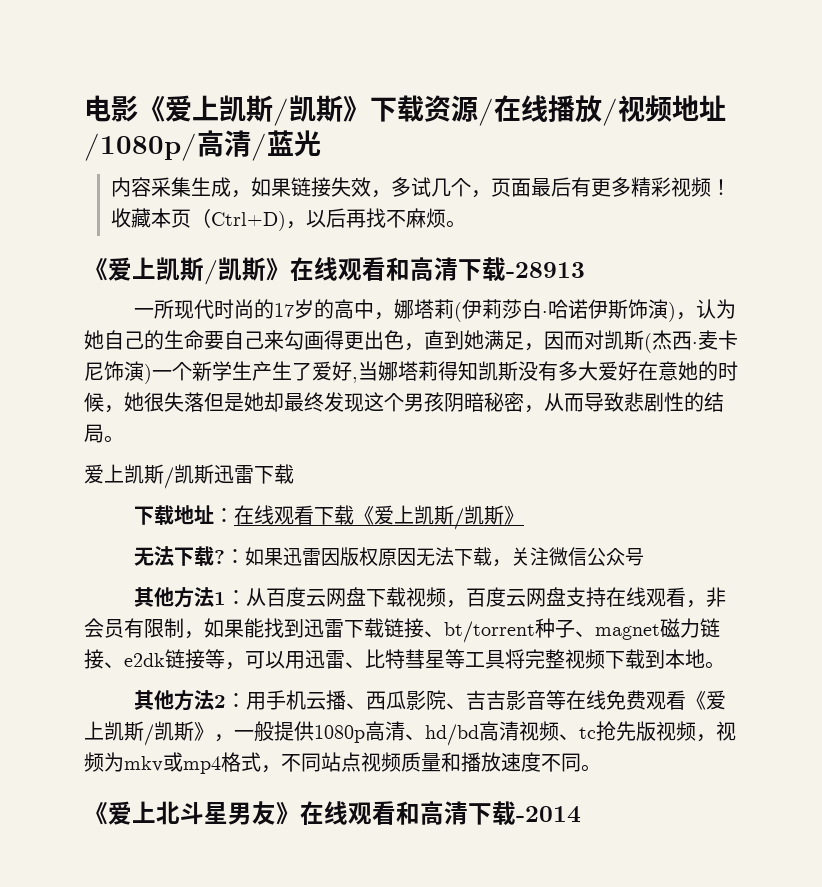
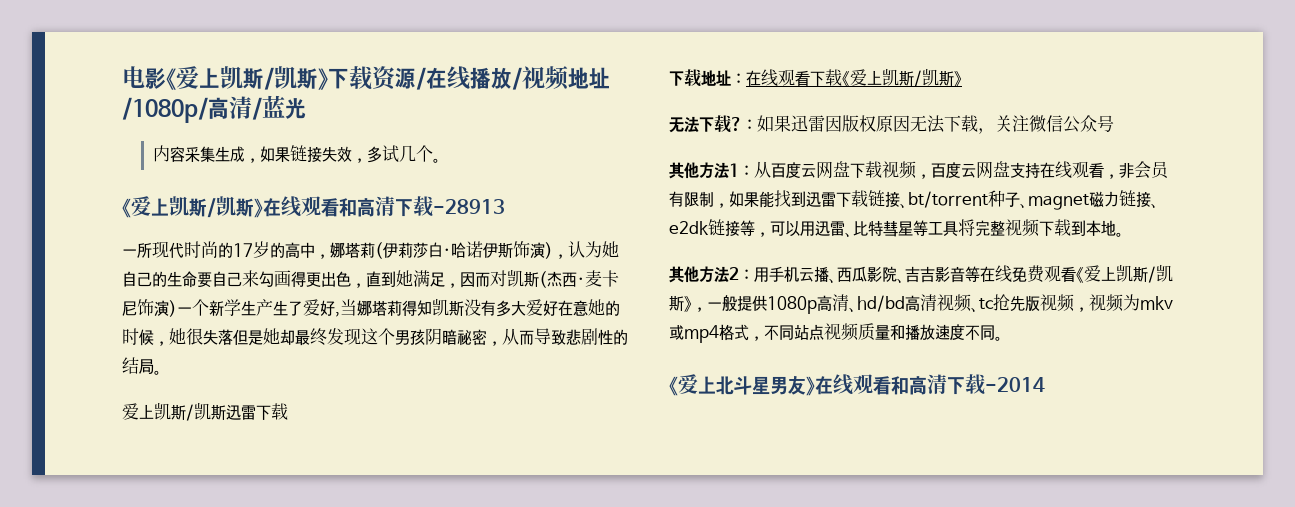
[470,177,731,198] [110,208,446,231] ，页面最后有更多精彩视频！收藏本页（Ctrl+D)，以后再找不麻烦 -> (433, 153) none

